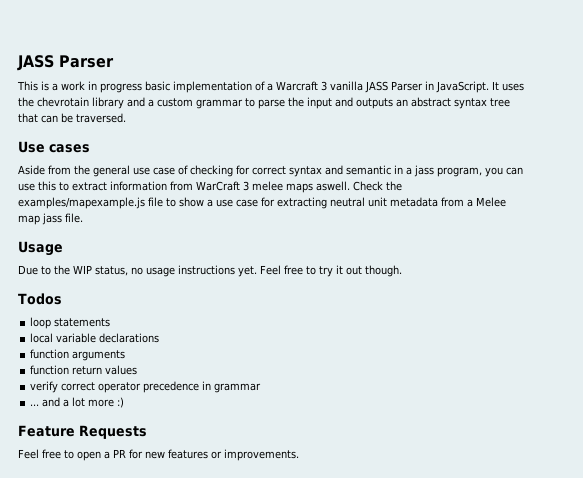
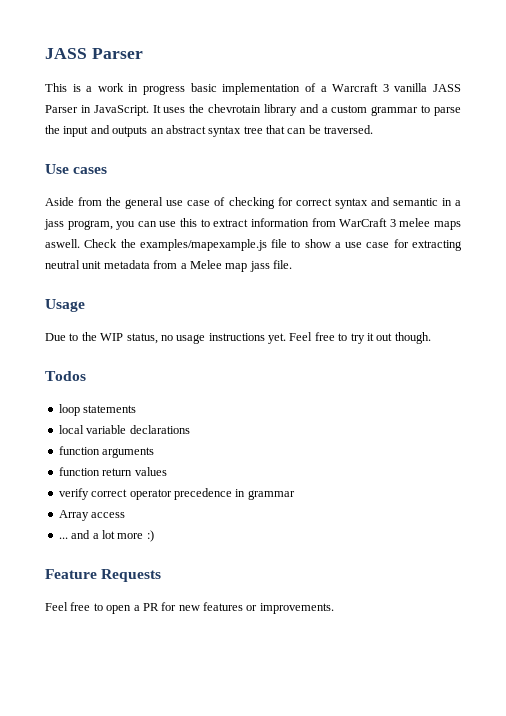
(262, 388) none -> [58,510,126,521] // Array access

